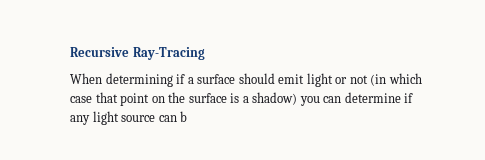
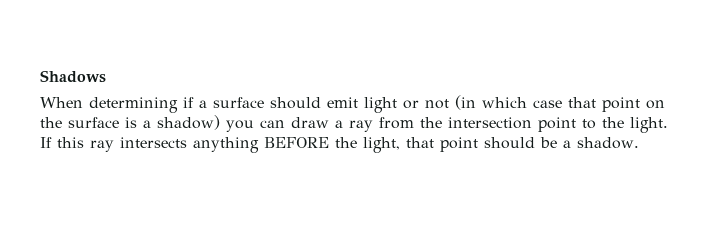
[70,47,205,60] Recursive Ray-Tracing -> [40,70,106,83] Shadows
[344,92,414,103] [70,111,188,125] determine if any light source can b -> [291,117,668,133] [40,137,639,153] draw a ray from the intersection point to the light. If this ray intersects anything BEFORE the light, that point should be a shadow.

